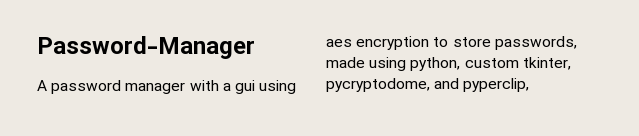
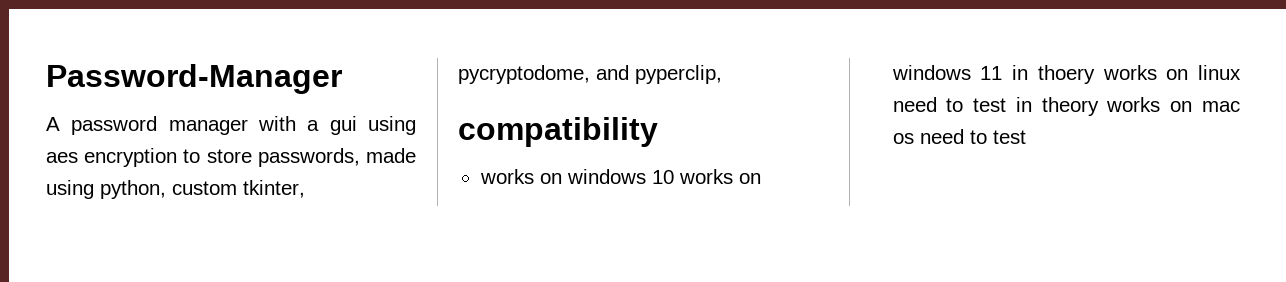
(530, 85) none -> [458,117,658,147] [479,169,761,184] [891,65,1241,84] [892,97,1240,116] [892,129,1026,144] // compatibility // works on windows 10 works on windows 11 in thoery works on linux need to test in theory works on mac os need to test

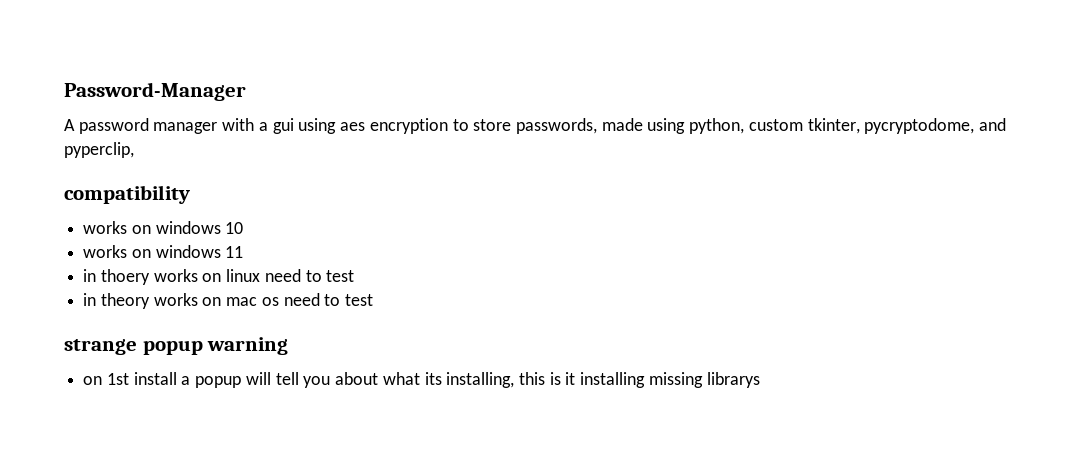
(674, 177) none -> (244, 228) //
(1003, 73) none -> (244, 252) //
(1007, 105) none -> (355, 276) //
(1026, 137) none -> [64,337,289,355] [83,372,760,388] // strange popup warning // on 1st install a popup will tell you about what its installing, this is it installing missing librarys

